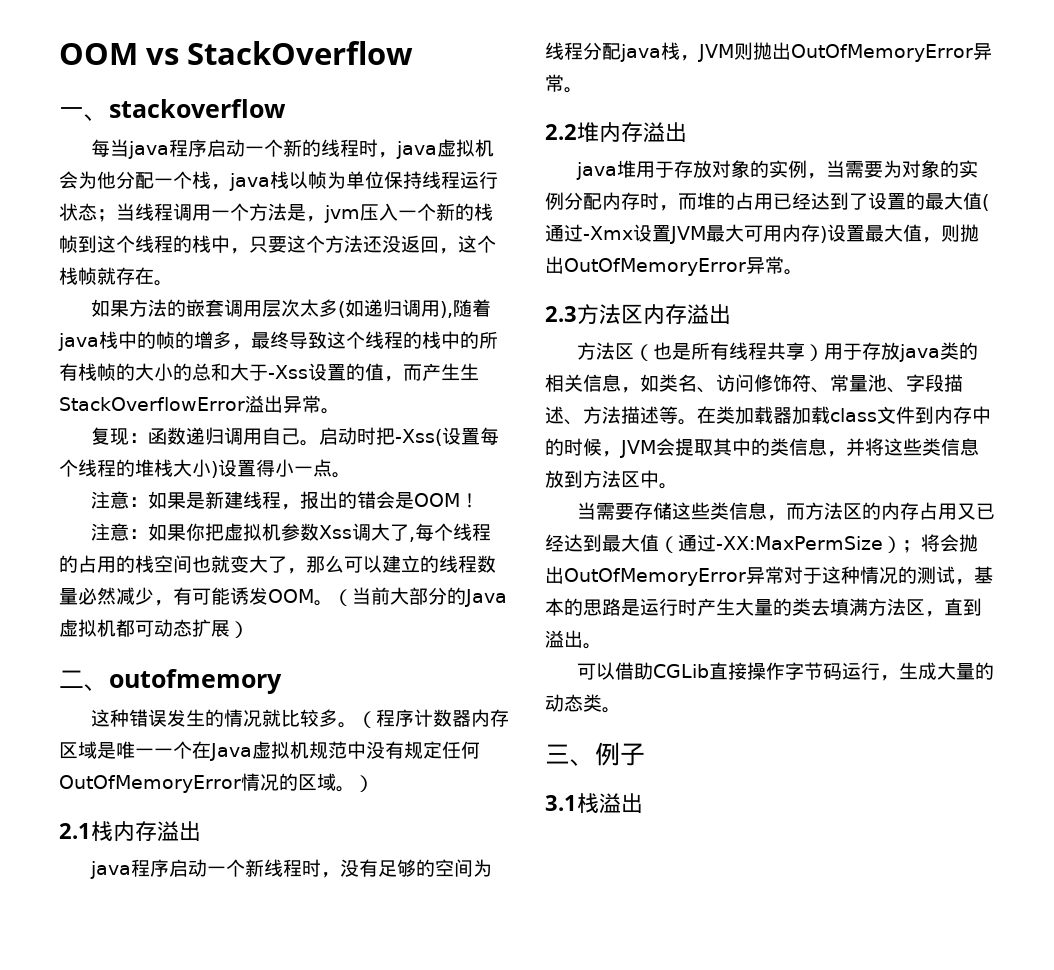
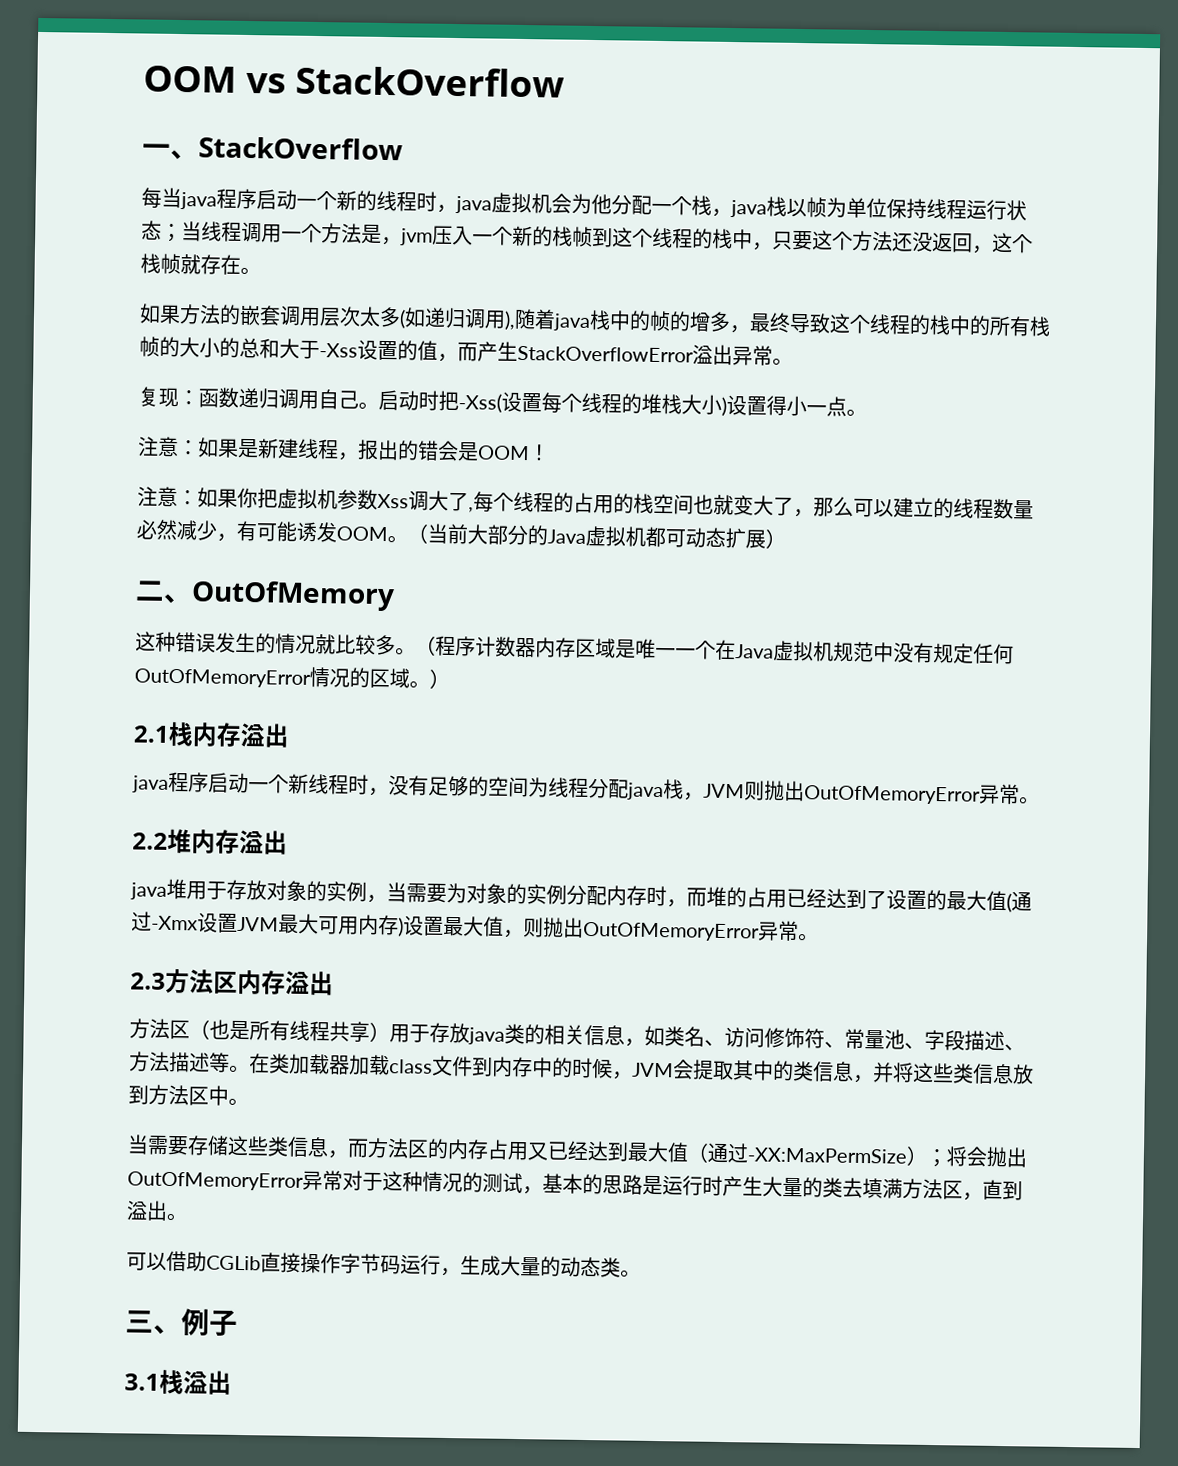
[109,99,286,118] stackoverflow -> [198,136,403,161] StackOverflow
[459,363,479,381] 生 -> (518, 351) none
[109,669,282,694] outofmemory -> [191,580,395,612] OutOfMemory

